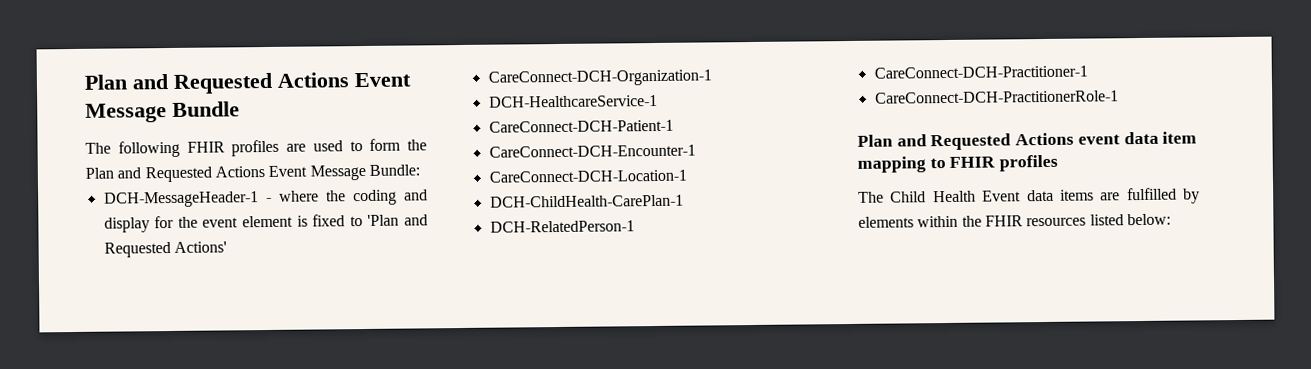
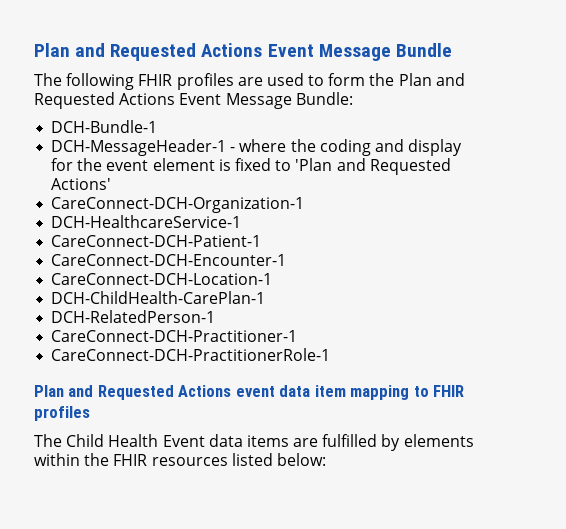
(420, 170) none -> [51,120,158,133] // DCH-Bundle-1

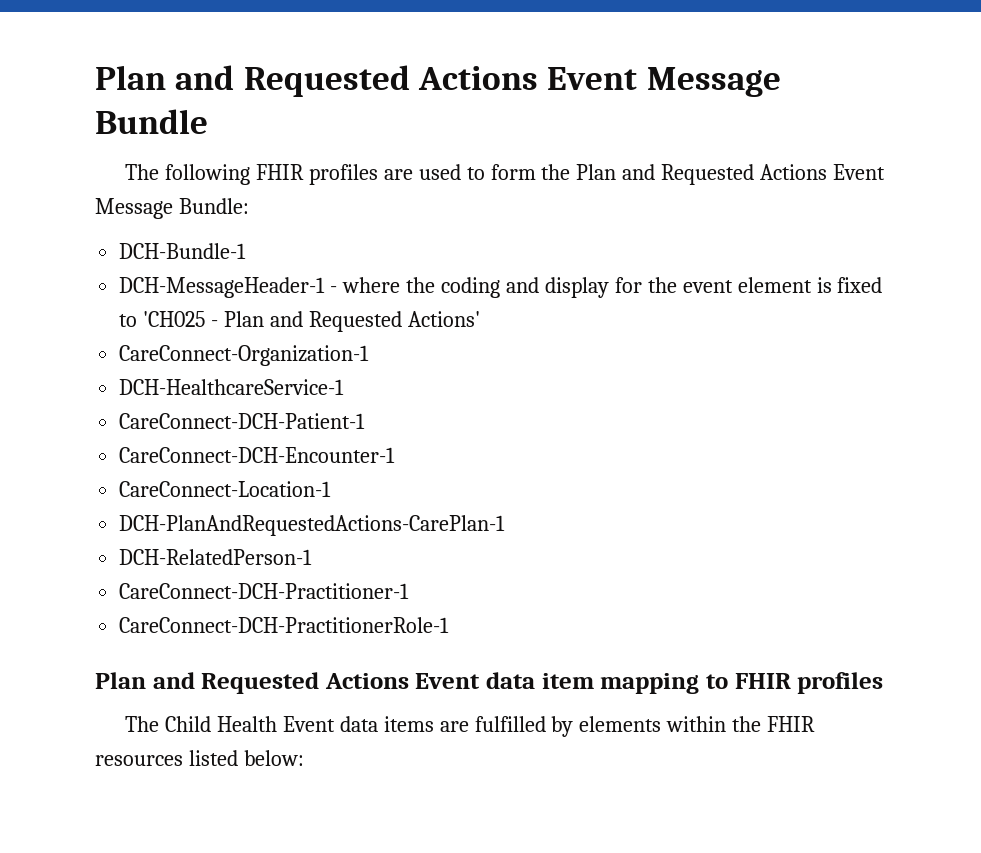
[295,158,333,171] 'Plan -> [143,311,265,327] 'CH025 - Plan
[51,197,305,213] CareConnect-DCH-Organization-1 -> [119,345,370,366] CareConnect-Organization-1
[51,273,273,285] [51,291,266,304] CareConnect-DCH-Location-1 // DCH-ChildHealth-CarePlan-1 -> [119,481,332,497] [119,515,506,536] CareConnect-Location-1 // DCH-PlanAndRequestedActions-CarePlan-1
[235,386,275,397] event -> [415,673,481,689] Event

